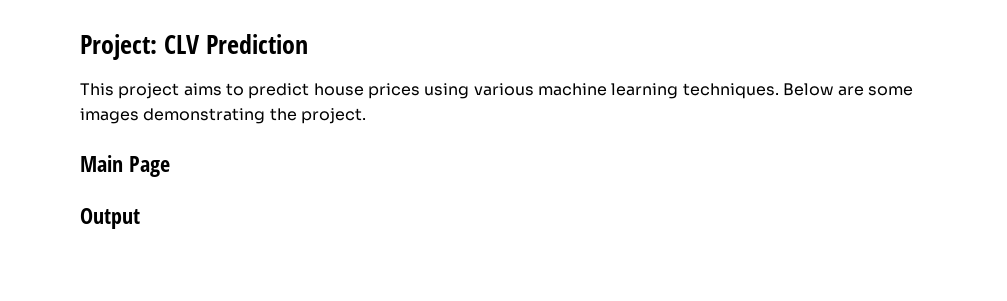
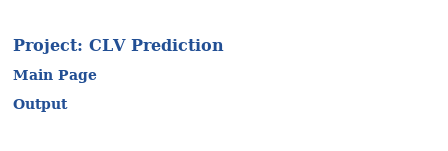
[80,83,914,99] [80,108,366,124] // This project aims to predict house prices using various machine learning techniques. Below are some images demonstrating the project. -> (224, 45) none

